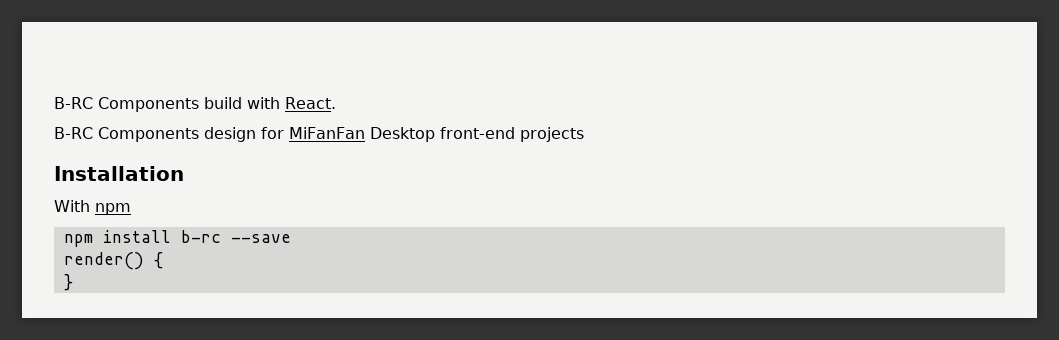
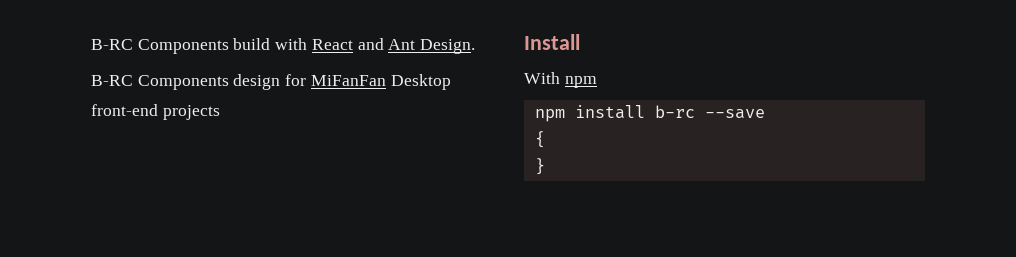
[284,97,336,109] React. -> [311,38,476,54] React and Ant Design.
[54,166,184,181] Installation -> [524,34,580,50] Install
[63,252,144,270] render() -> (765, 114) none

